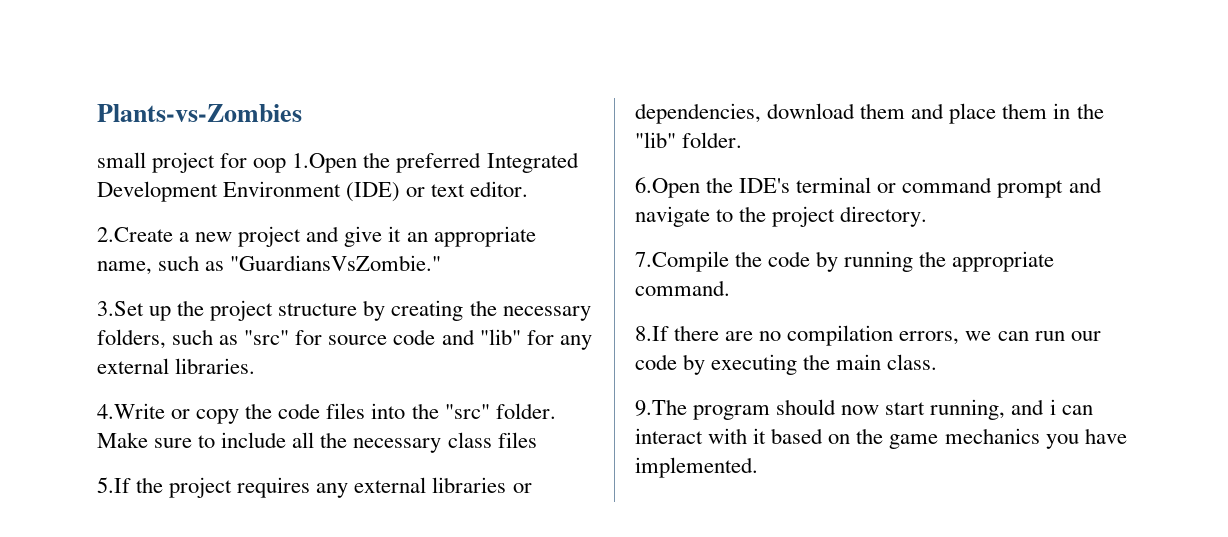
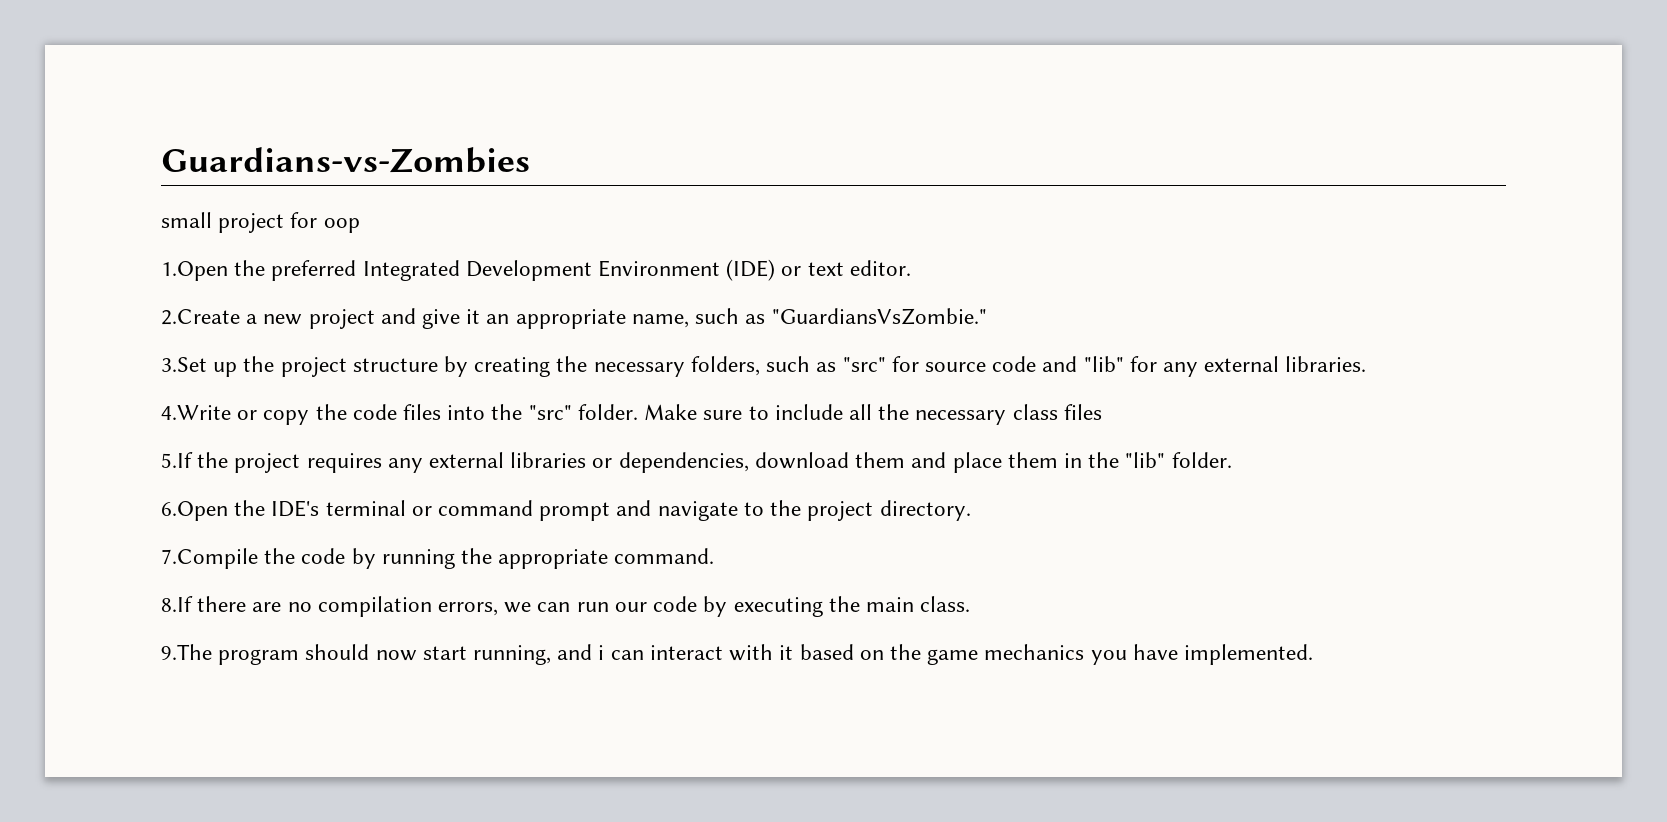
[97,104,302,122] Plants-vs-Zombies -> [161,147,530,173] Guardians-vs-Zombies
(287, 165) none -> (360, 225) //

